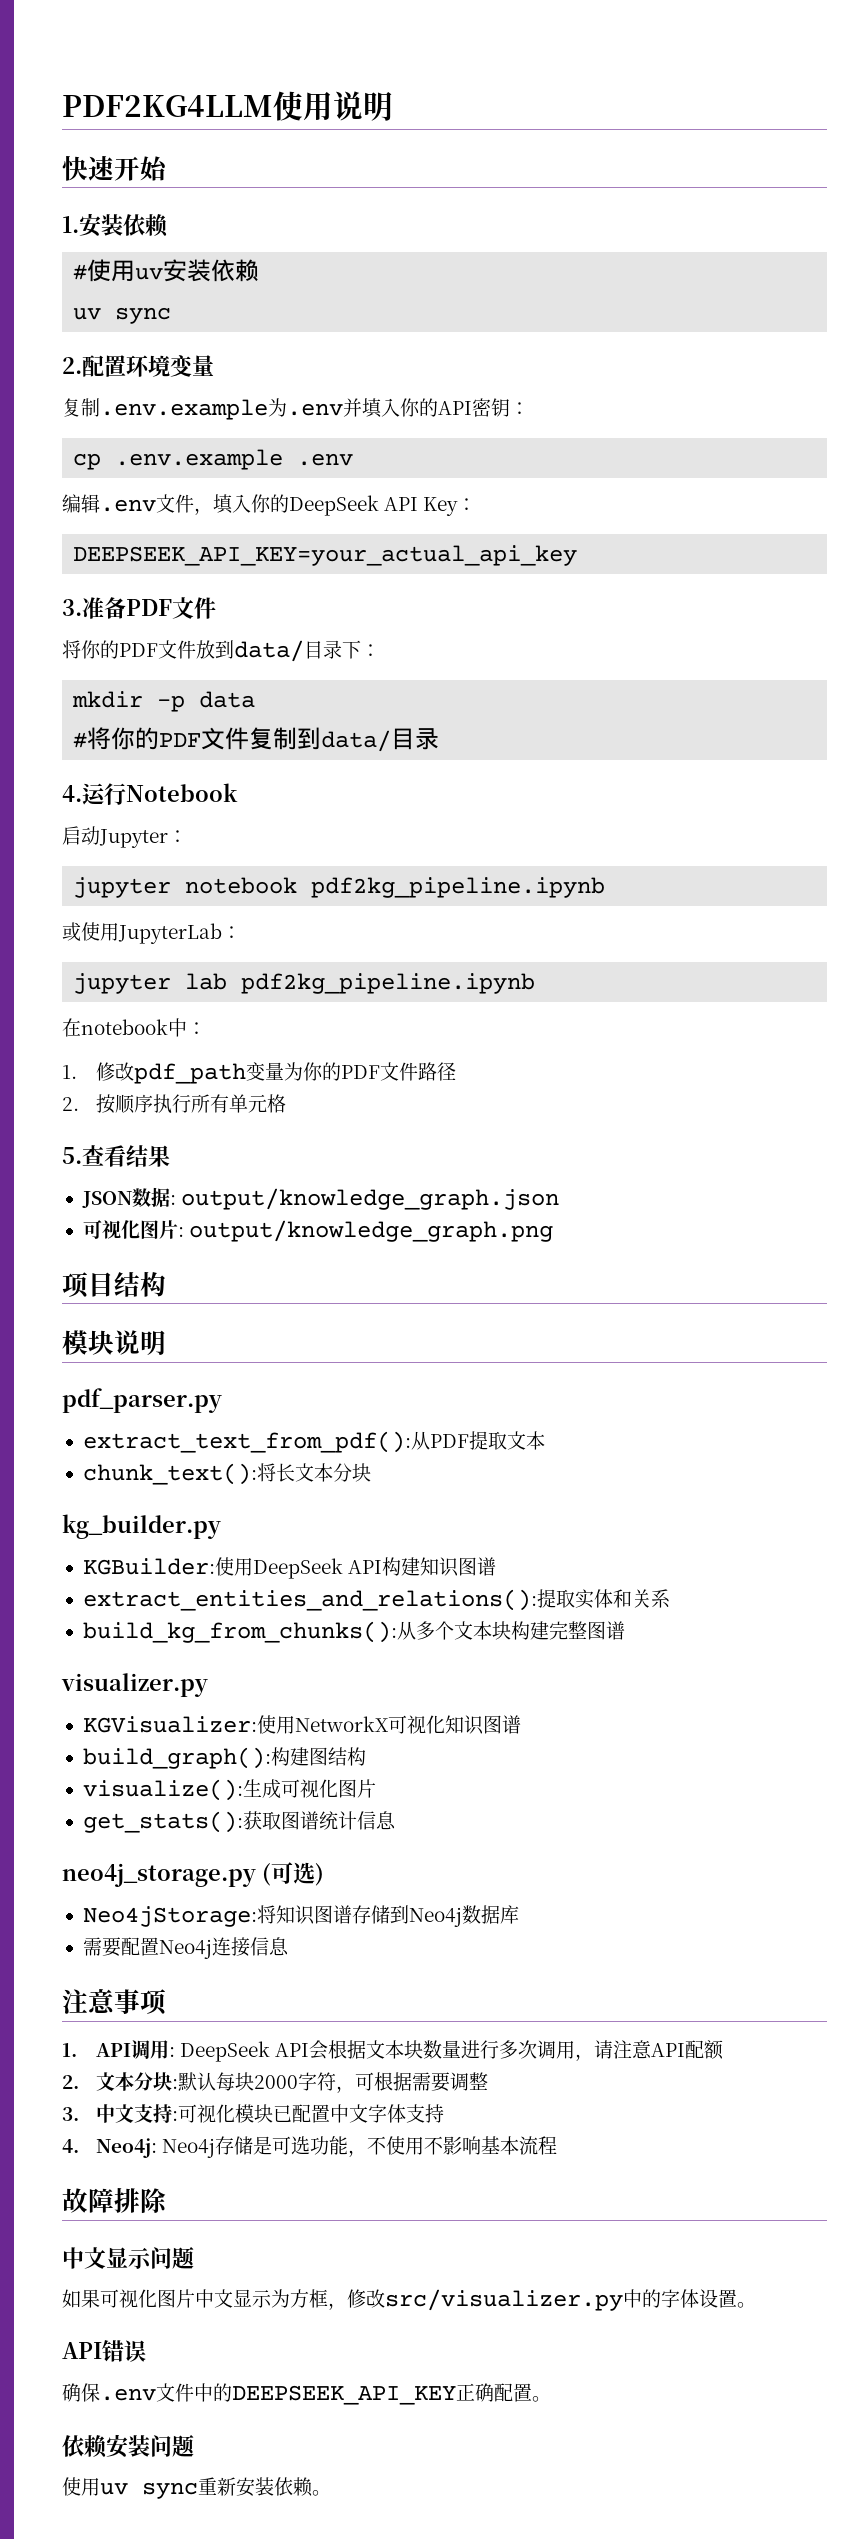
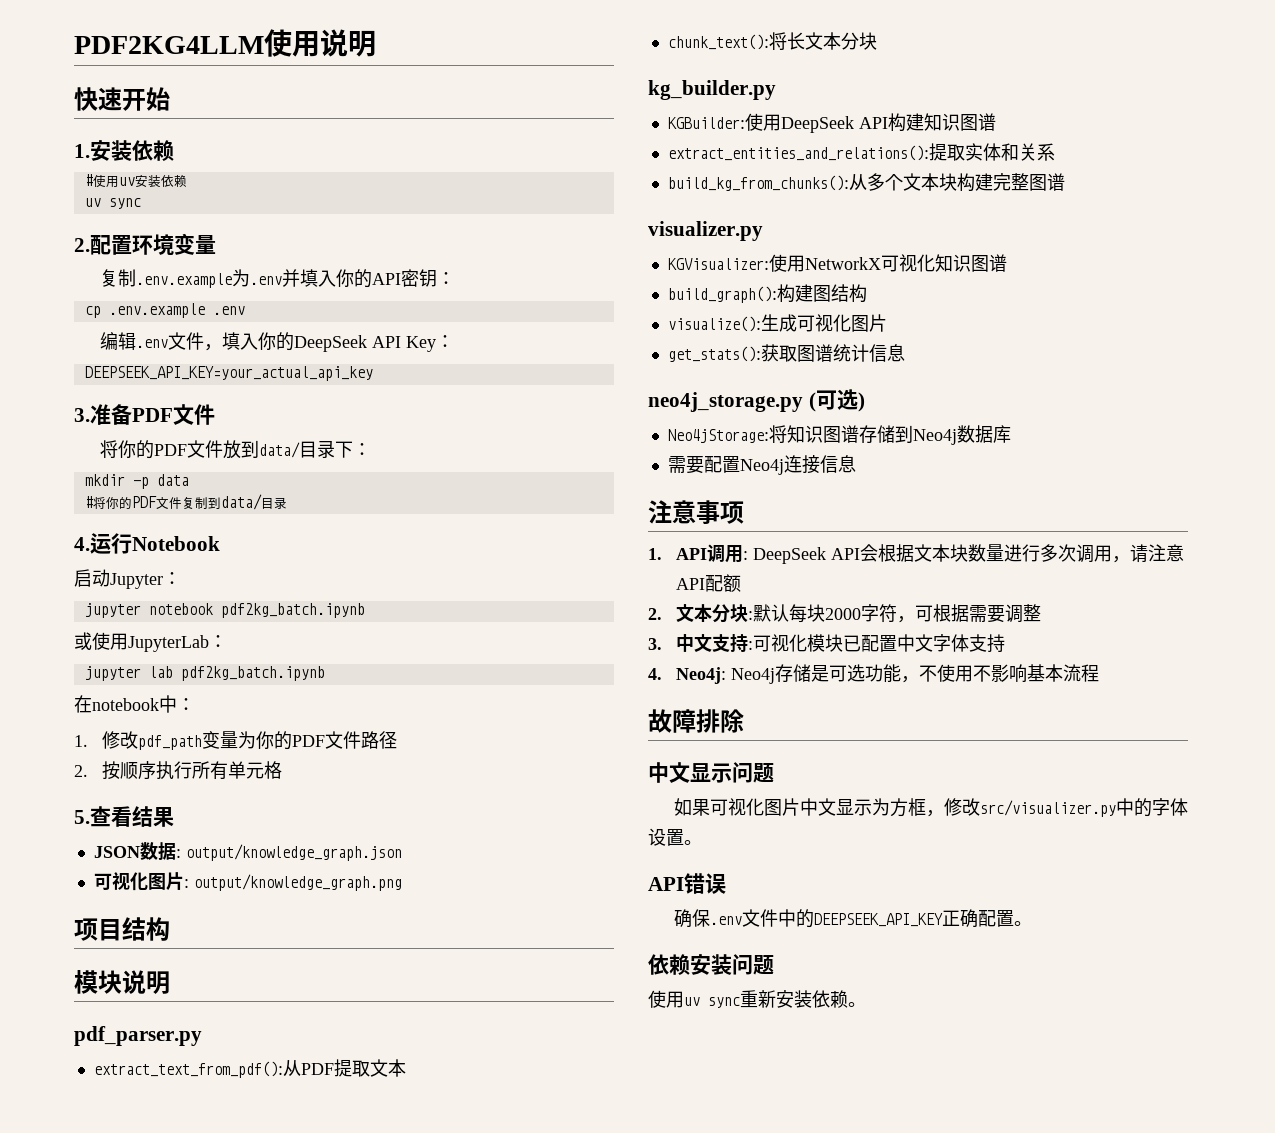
[311,877,606,898] pdf2kg_pipeline.ipynb -> [220,603,365,618] pdf2kg_batch.ipynb
[241,973,536,994] pdf2kg_pipeline.ipynb -> [180,666,325,681] pdf2kg_batch.ipynb

